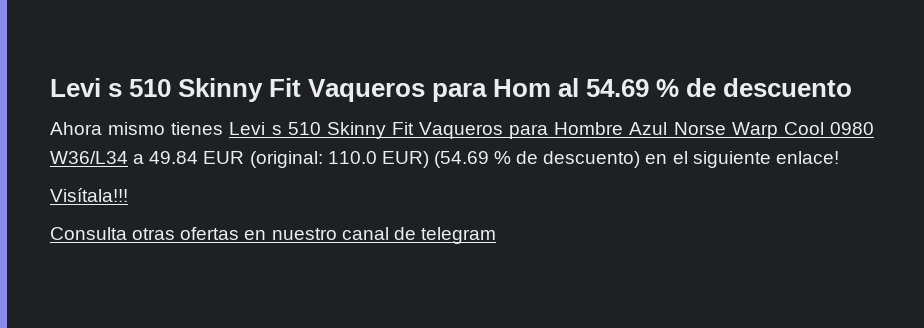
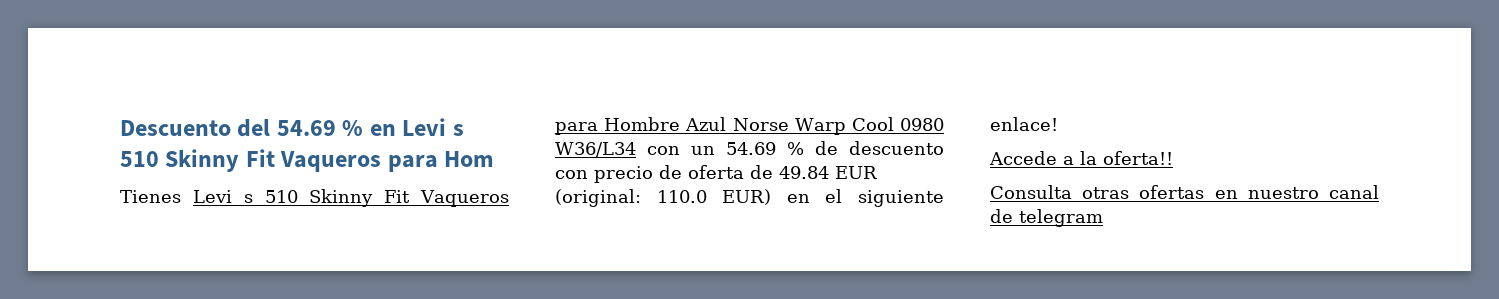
(50, 87) none -> [120,119,396,137] Descuento del 54.69 % en
[558,78,853,97] [50,122,224,135] al 54.69 % de descuento // Ahora mismo tienes -> [120,190,181,203] // Tienes
[133,154,145,164] a -> [647,141,944,155] [555,165,773,183] con un 54.69 % de descuento con precio de oferta de
[433,151,641,168] (54.69 % de descuento) -> (772, 197) none
[50,188,128,202] Visítala!!! -> [989,151,1173,165] Accede a la oferta!!

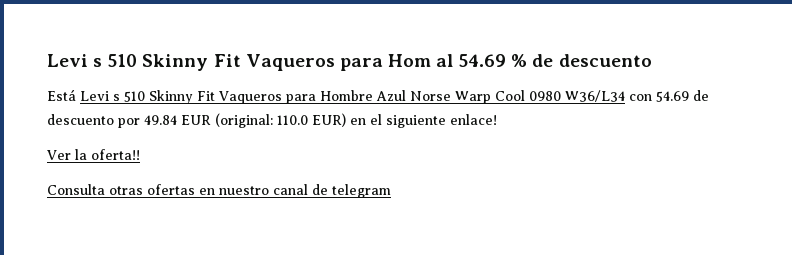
[120,119,396,137] Descuento del 54.69 % en -> (47, 60) none
[120,190,181,203] // Tienes -> [436,54,652,67] [47,89,76,101] al 54.69 % de descuento // Está
[691,141,944,155] [555,165,773,183] un 54.69 % de descuento con precio de oferta de -> [656,90,709,102] [47,114,140,128] 54.69 de descuento por
[989,151,1074,165] Accede a -> [47,150,71,160] Ver

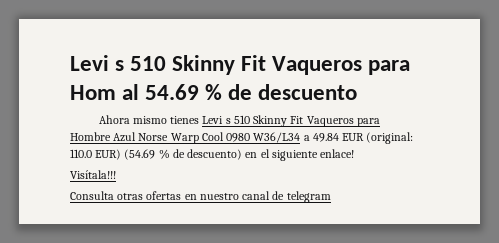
[47,89,76,101] Está -> [98,115,200,124] Ahora mismo tienes
[629,90,709,102] [47,114,140,128] con 54.69 de descuento por -> [303,135,310,141] a
(346, 120) none -> [124,149,243,160] (54.69 % de descuento)
[47,149,140,160] Ver la oferta!! -> [70,170,116,179] Visítala!!!

